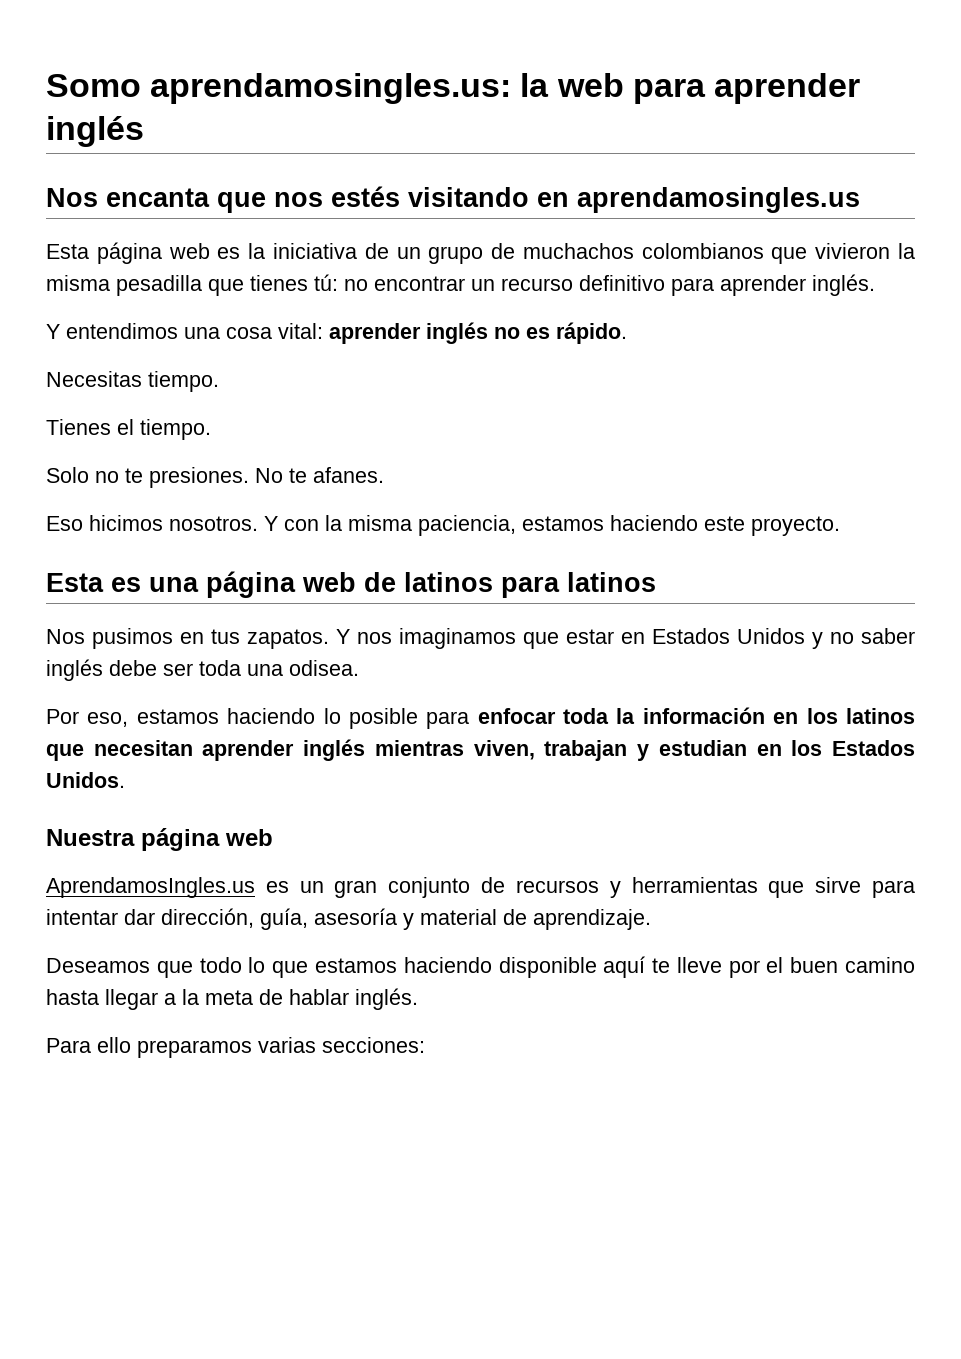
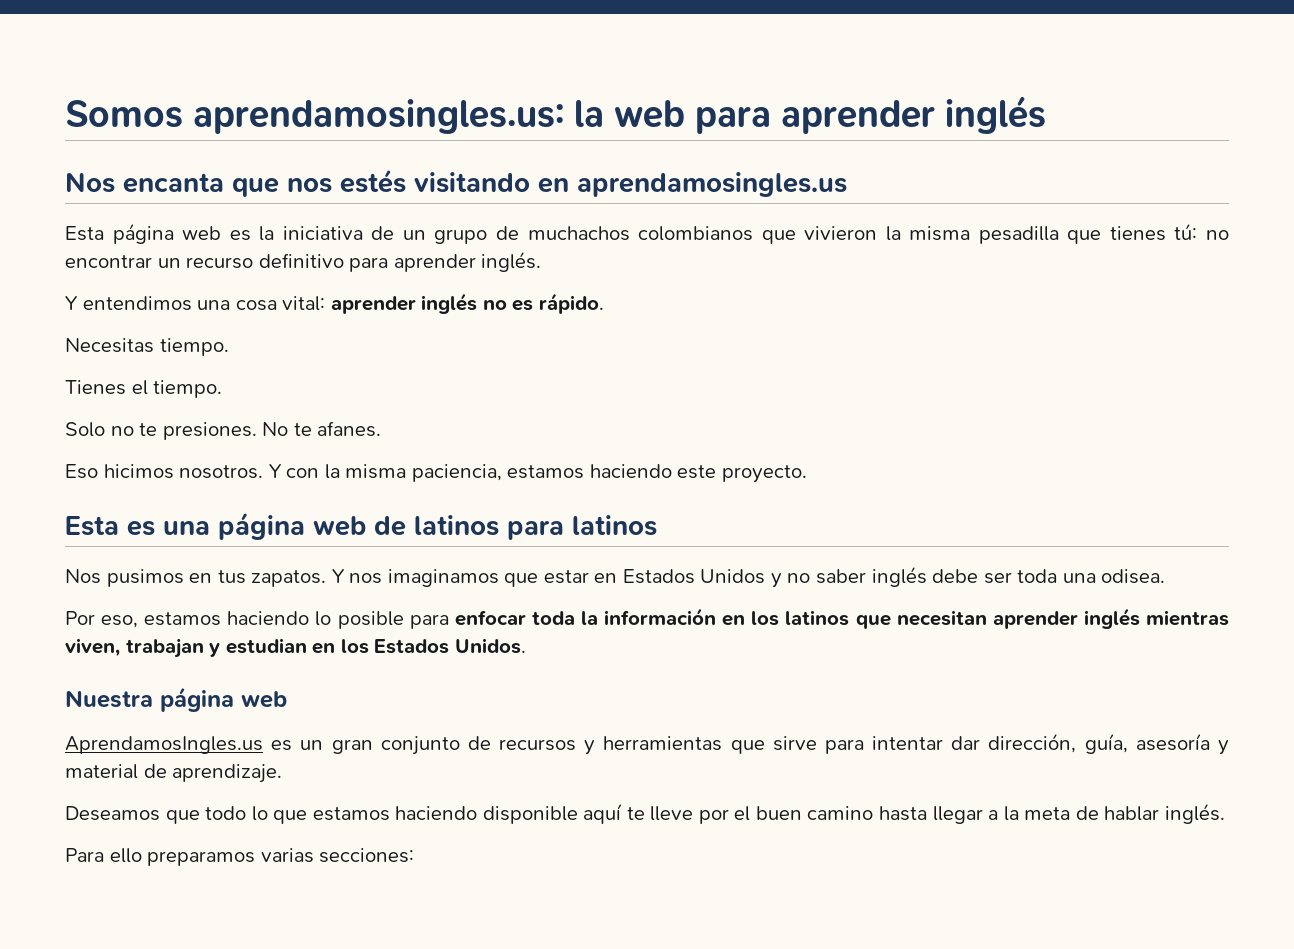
[46,74,141,97] Somo -> [65,100,183,128] Somos

